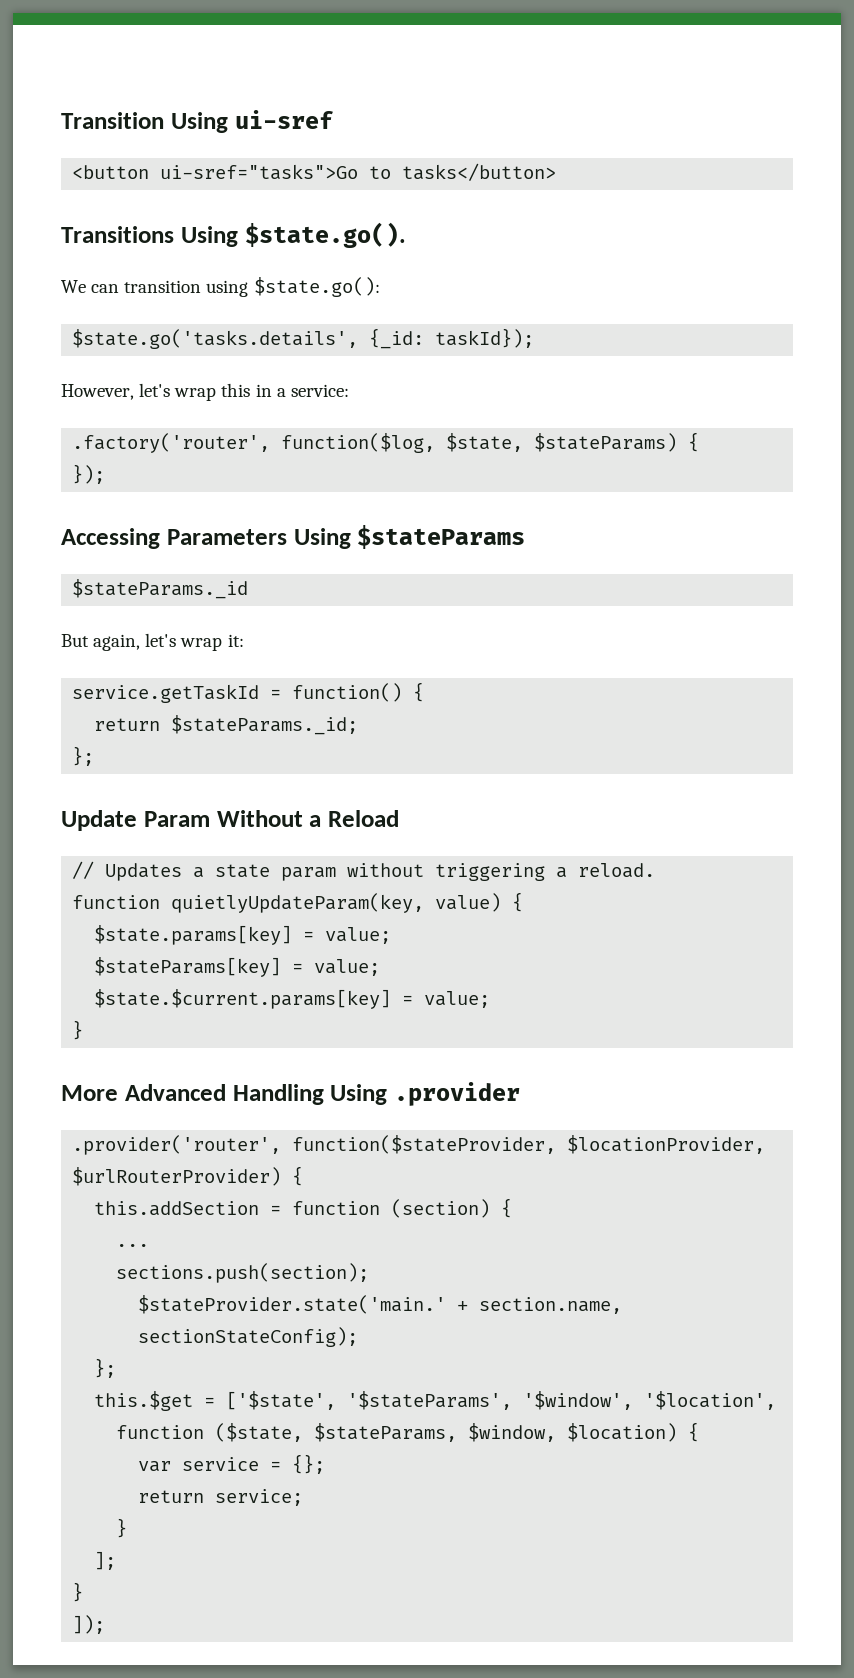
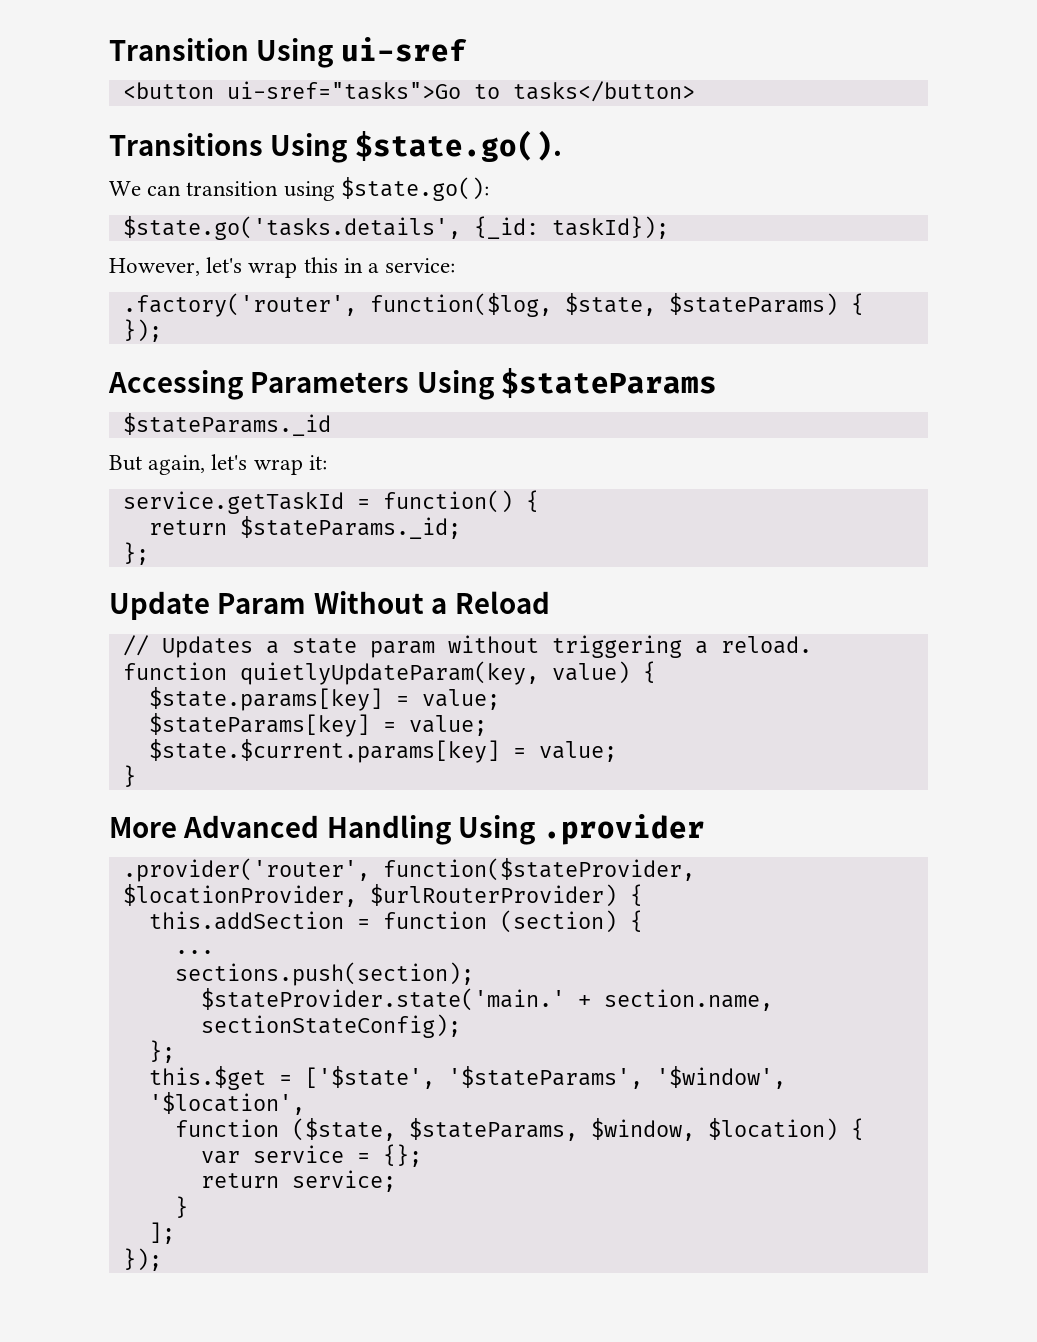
[72,1582,84,1602] [72,1615,106,1634] } // ]); -> [122,1248,162,1271] });

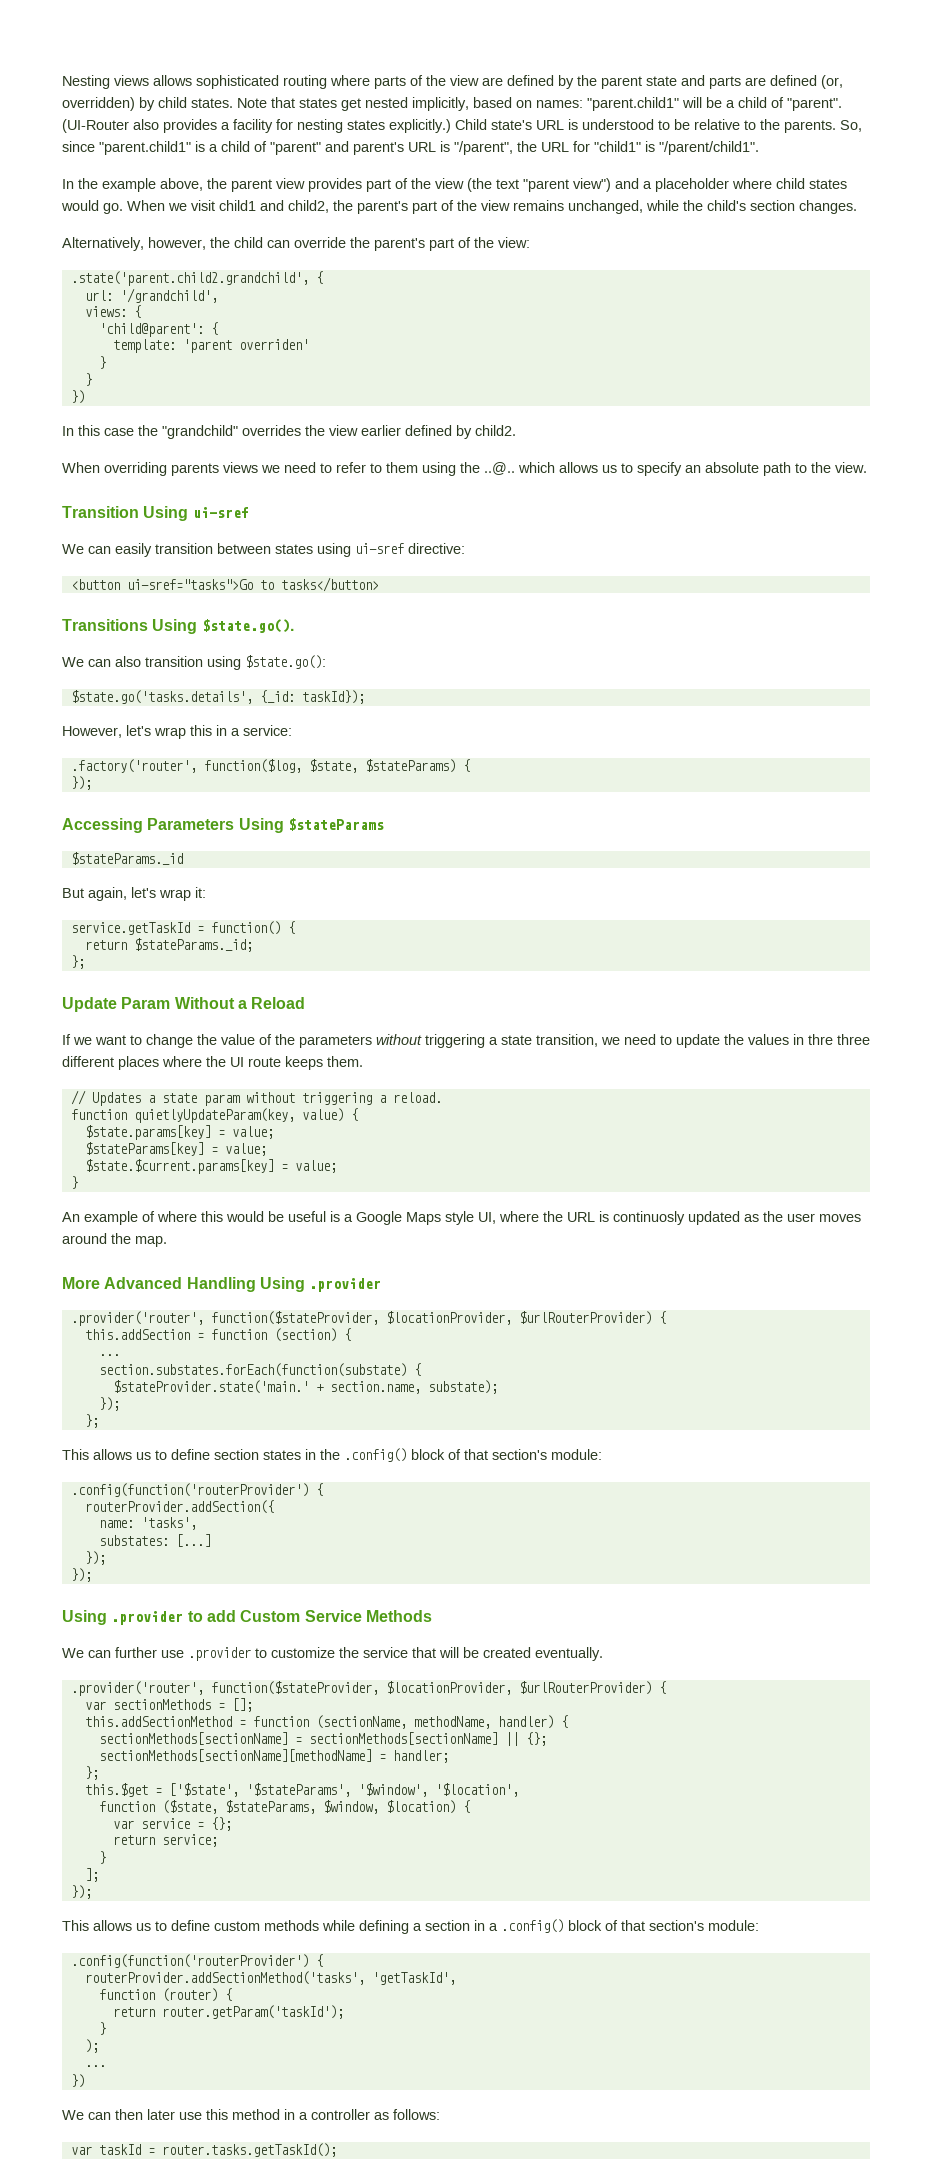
[109,37,467,68] Transition Using ui-sref -> [62,75,843,89] [62,97,842,111] [62,119,862,133] [62,141,759,155] [62,178,847,192] [61,200,857,214] [62,237,530,251] [70,271,323,286] [84,288,218,303] [84,305,141,318] [98,322,218,337] [112,339,309,353] [98,356,106,369] [84,373,92,386] [70,390,85,404] [62,425,516,439] [62,462,867,476] [62,506,249,521] [62,543,465,557] Nesting views allows sophisticated routing where parts of the view are defined by the parent state and parts are defined (or, overridden) by child states. Note that states get nested implicitly, based on names: "parent.child1" will be a child of "parent". (UI-Router also provides a facility for nesting states explicitly.) Child state's URL is understood to be relative to the parents. So, since "parent.child1" is a child of "parent" and parent's URL is "/parent", the URL for "child1" is "/parent/child1". // In the example above, the parent view provides part of the view (the text "parent view") and a placeholder where child states would go. When we visit child1 and child2, the parent's part of the view remains unchanged, while the child's section changes. // Alternatively, however, the child can override the parent's part of the view: // .state('parent.child2.grandchild', { // url: '/grandchild', // views: { // 'child@parent': { // template: 'parent overriden' // } // } // }) // In this case the "grandchild" overrides the view earlier defined by child2. // When overriding parents views we need to refer to them using the ..@.. which allows us to specify an absolute path to the view. // Transition Using ui-sref // We can easily transition between states using ui-sref directive:
(182, 190) none -> [115,656,141,667] also
(550, 602) none -> [62,1034,870,1048] [62,1056,363,1070] // If we want to change the value of the parameters without triggering a state transition, we need to update the values in thre three different places where the UI route keeps them.
(136, 776) none -> [62,1211,861,1225] [62,1233,167,1247] // An example of where this would be useful is a Google Maps style UI, where the URL is continuosly updated as the user moves around the map.
[174,962,474,986] sections.push(section); -> [98,1363,421,1377] section.substates.forEach(function(substate) {
[200,1014,461,1038] sectionStateConfig); -> [427,1380,498,1394] [98,1397,120,1411] [84,1414,99,1428] [62,1448,602,1462] [70,1483,323,1497] [84,1500,274,1514] [98,1517,197,1530] [98,1534,211,1547] [84,1551,106,1565] [70,1568,92,1582] [62,1610,432,1625] [62,1647,603,1661] [70,1681,666,1696] [84,1698,253,1712] [84,1715,568,1729] [98,1732,547,1746] [98,1749,449,1763] substate); // }); // }; // This allows us to define section states in the .config() block of that section's module: // .config(function('routerProvider') { // routerProvider.addSection({ // name: 'tasks', // substates: [...] // }); // }); // Using .provider to add Custom Service Methods // We can further use .provider to customize the service that will be created eventually. // .provider('router', function($stateProvider, $locationProvider, $urlRouterProvider) { // var sectionMethods = []; // this.addSectionMethod = function (sectionName, methodName, handler) { // sectionMethods[sectionName] = sectionMethods[sectionName] || {}; // sectionMethods[sectionName][methodName] = handler;
(162, 1259) none -> [62,1919,759,1934] [70,1954,323,1968] [84,1971,456,1985] [98,1988,232,2002] [112,2005,344,2019] [98,2022,106,2035] [84,2039,99,2053] [84,2065,106,2067] [70,2074,85,2088] [62,2109,440,2120] [70,2143,337,2157] // This allows us to define custom methods while defining a section in a .config() block of that section's module: // .config(function('routerProvider') { // routerProvider.addSectionMethod('tasks', 'getTaskId', // function (router) { // return router.getParam('taskId'); // } // ); // ... // }) // We can then later use this method in a controller as follows: // var taskId = router.tasks.getTaskId();

